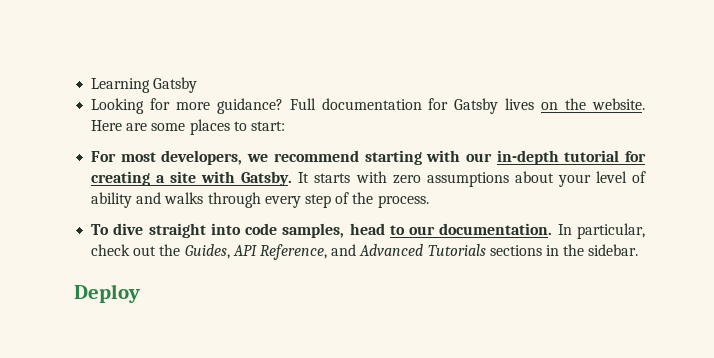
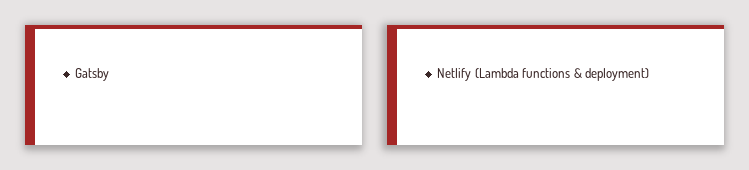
[91,78,151,93] Learning -> (75, 74) none
[91,98,645,114] [91,119,285,135] [91,150,646,165] [91,171,646,187] [91,192,429,208] [91,223,645,239] [91,244,639,260] [74,284,140,303] Looking for more guidance? Full documentation for Gatsby lives on the website. Here are some places to start: // For most developers, we recommend starting with our in-depth tutorial for creating a site with Gatsby. It starts with zero assumptions about your level of ability and walks through every step of the process. // To dive straight into code samples, head to our documentation. In particular, check out the Guides, API Reference, and Advanced Tutorials sections in the sidebar. // Deploy -> [437,68,650,81] Netlify (Lambda functions & deployment)

